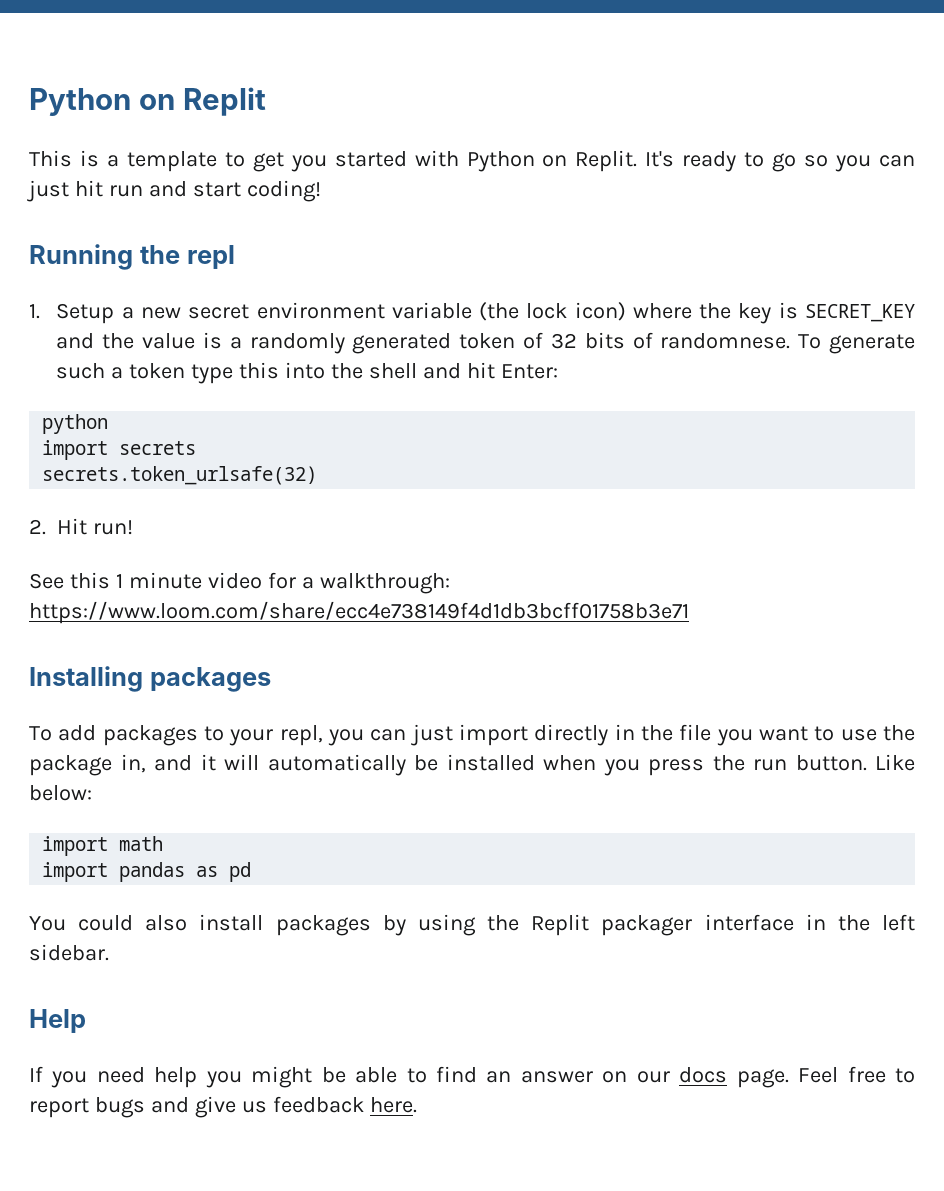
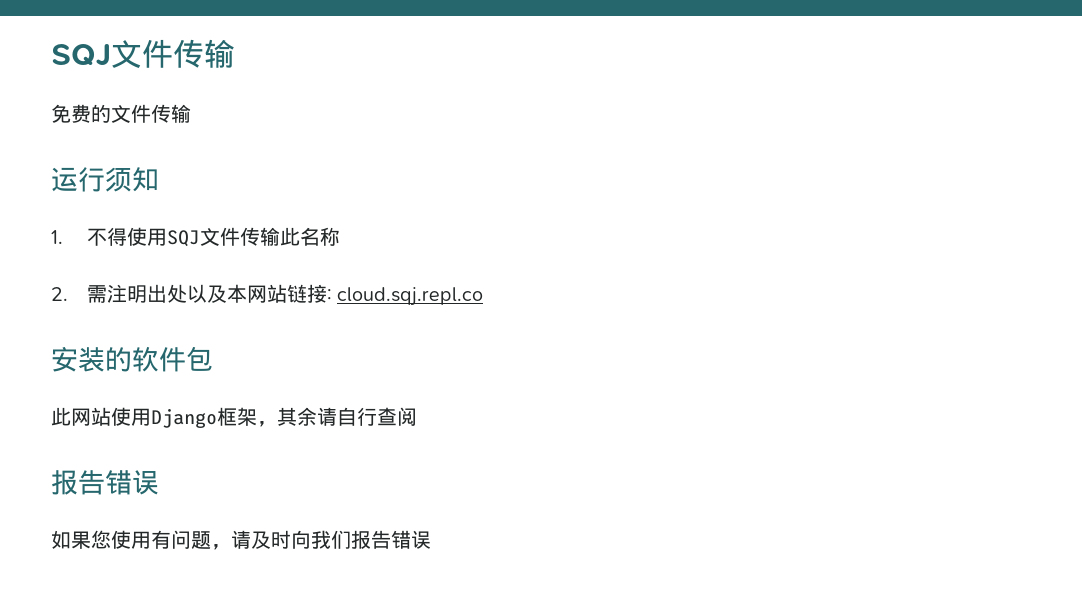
[29,87,266,116] [29,150,916,172] [27,180,321,202] [29,244,235,270] [29,302,915,324] [56,332,915,354] [56,362,558,384] [42,414,109,434] [42,440,197,460] [42,466,318,485] [29,518,133,535] [29,572,450,594] [29,601,689,624] [29,666,271,692] [29,724,916,746] [29,754,915,776] [29,785,92,801] [42,836,164,856] [42,862,252,882] [29,914,916,936] [29,944,109,961] [29,1009,86,1033] [29,1066,916,1088] [29,1096,417,1118] Python on Replit // This is a template to get you started with Python on Replit. It's ready to go so you can just hit run and start coding! // Running the repl // 1. Setup a new secret environment variable (the lock icon) where the key is SECRET_KEY and the value is a randomly generated token of 32 bits of randomnese. To generate such a token type this into the shell and hit Enter: // python // import secrets // secrets.token_urlsafe(32) // 2. Hit run! // See this 1 minute video for a walkthrough: https://www.loom.com/share/ecc4e738149f4d1db3bcff01758b3e71 // Installing packages // To add packages to your repl, you can just import directly in the file you want to use the package in, and it will automatically be installed when you press the run button. Like below: // import math // import pandas as pd // You could also install packages by using the Replit packager interface in the left sidebar. // Help // If you need help you might be able to find an answer on our docs page. Feel free to report bugs and give us feedback here. -> [51,39,235,69] [51,104,191,123] [51,167,159,192] [51,227,340,247] [51,284,484,306] [51,346,213,372] [51,407,417,428] [51,470,159,495] [51,530,431,550] SQJ文件传输 // 免费的文件传输 // 运行须知 // 1.不得使用SQJ文件传输此名称 // 2.需注明出处以及本网站链接: cloud.sqj.repl.co // 安装的软件包 // 此网站使用Django框架，其余请自行查阅 // 报告错误 // 如果您使用有问题，请及时向我们报告错误

